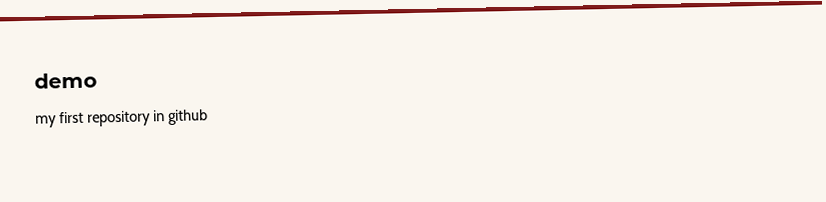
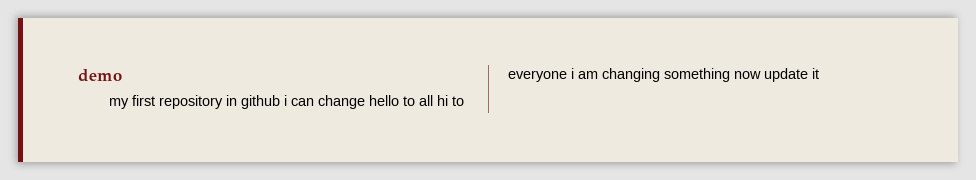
(208, 117) none -> [284,95,465,109] [508,68,819,82] i can change hello to all hi to everyone i am changing something now update it

